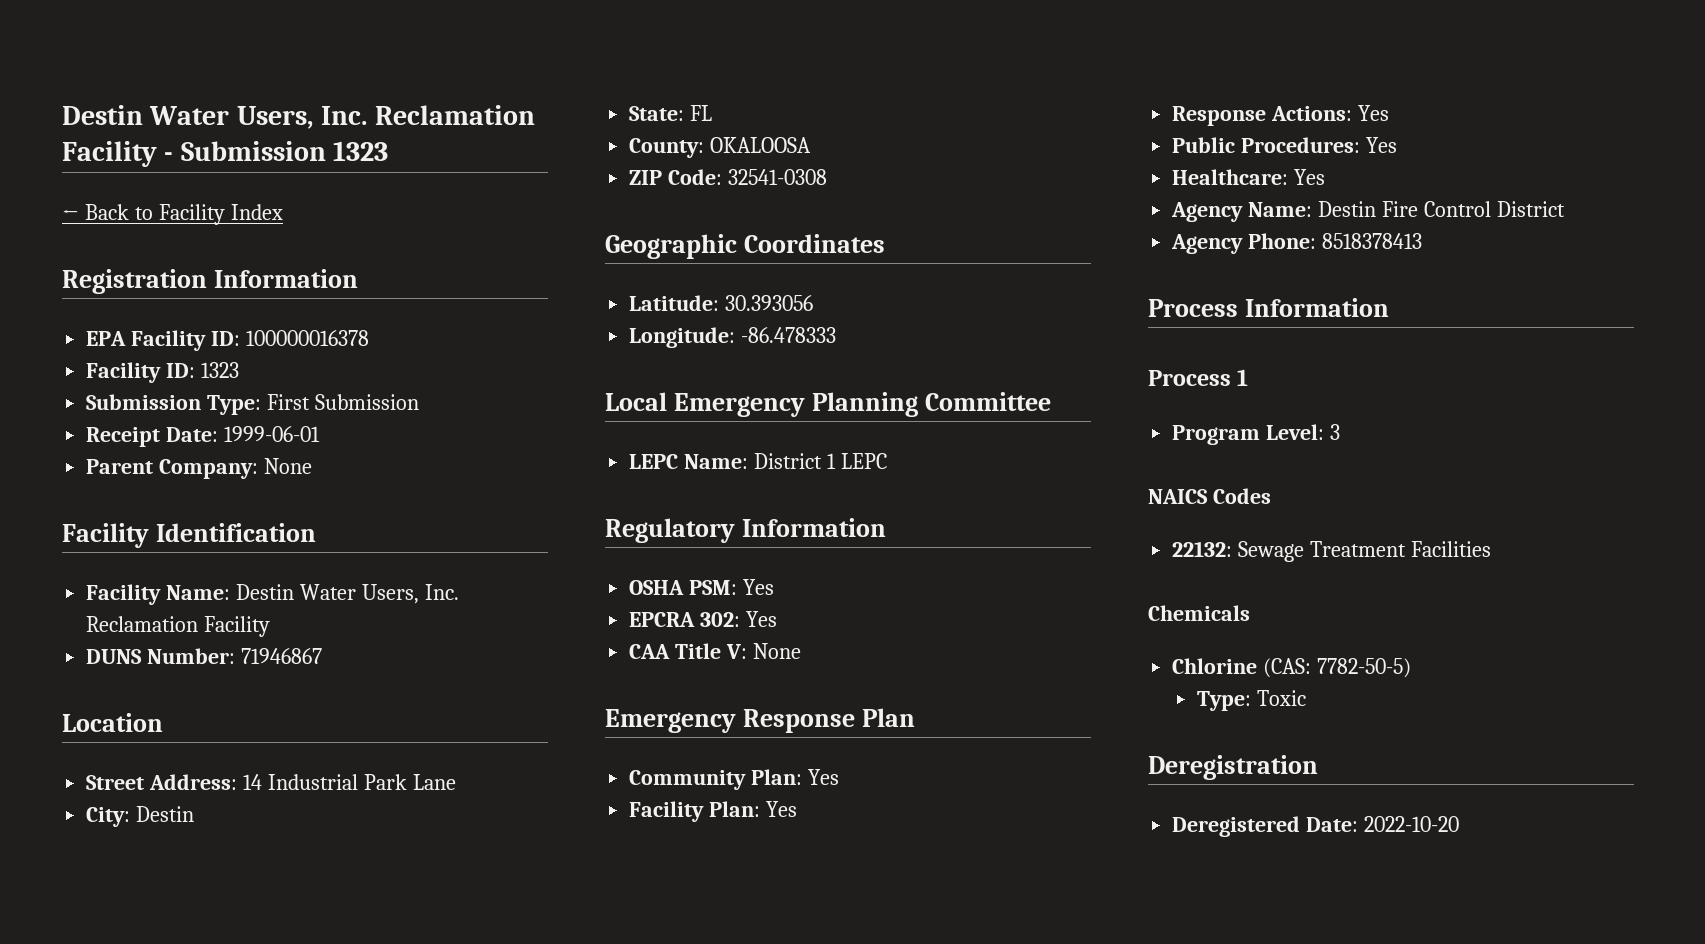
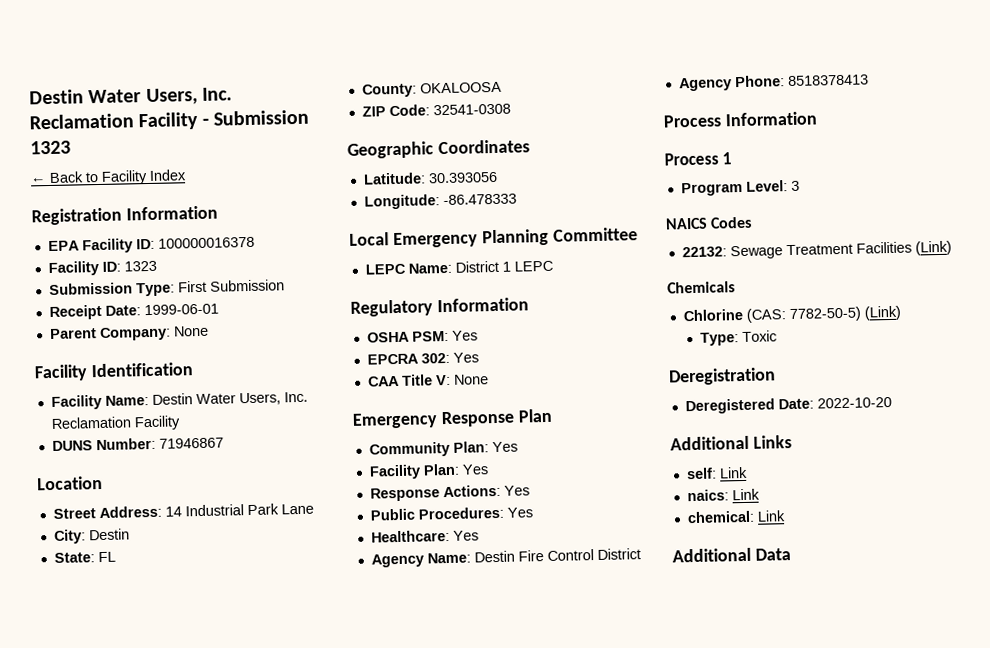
(1492, 549) none -> [914,240,952,256] (Link)
(1412, 668) none -> [863,305,901,321] (Link)
(1460, 824) none -> [670,435,792,451] [685,466,748,480] [686,488,760,502] [686,510,786,524] [672,547,791,563] // Additional Links // self: Link // naics: Link // chemical: Link // Additional Data

